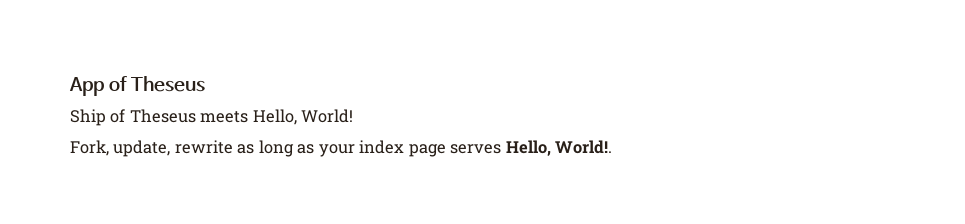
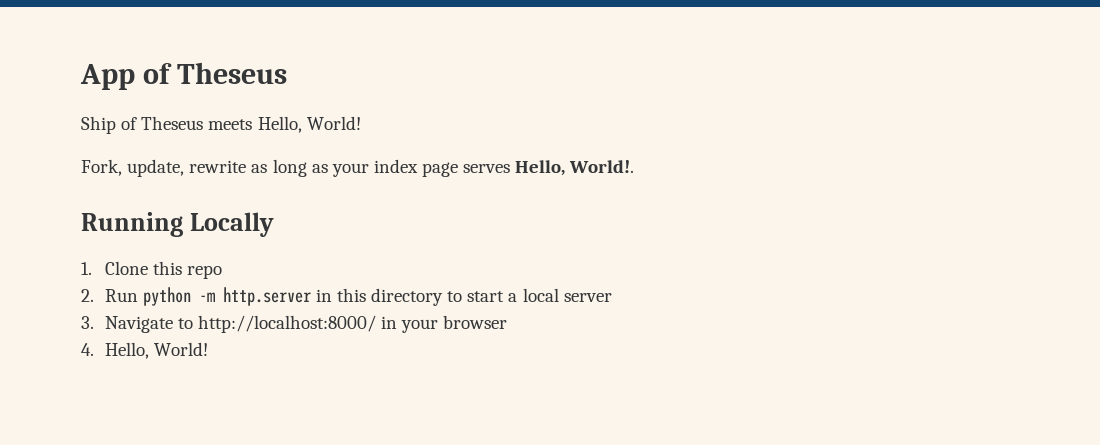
(613, 147) none -> [81,212,274,237] [81,261,222,279] [81,287,612,306] [81,315,508,333] [81,342,208,359] // Running Locally // 1. Clone this repo // 2. Run python -m http.server in this directory to start a local server // 3. Navigate to http://localhost:8000/ in your browser // 4. Hello, World!

